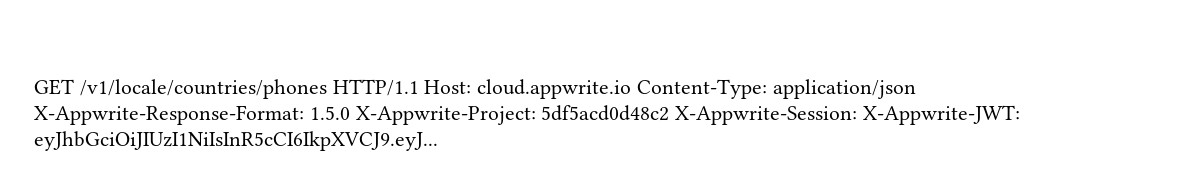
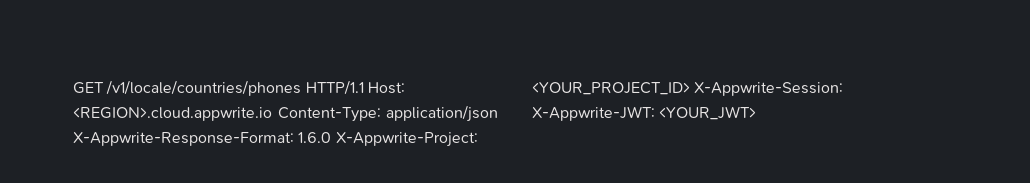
[477,79,632,99] cloud.appwrite.io -> [73,107,272,121] <REGION>.cloud.appwrite.io
[309,105,670,125] 1.5.0 X-Appwrite-Project: 5df5acd0d48c2 -> [298,132,478,147] [532,82,690,95] 1.6.0 X-Appwrite-Project: <YOUR_PROJECT_ID>
[34,131,438,151] eyJhbGciOiJIUzI1NiIsInR5cCI6IkpXVCJ9.eyJ... -> [659,106,757,120] <YOUR_JWT>

